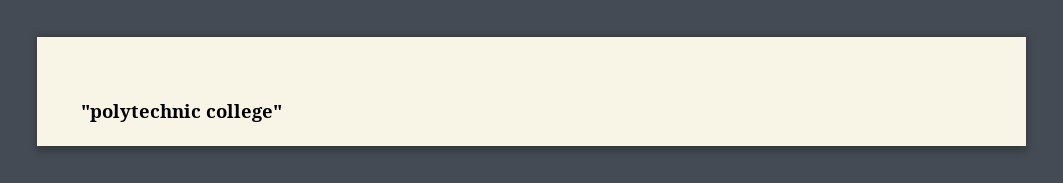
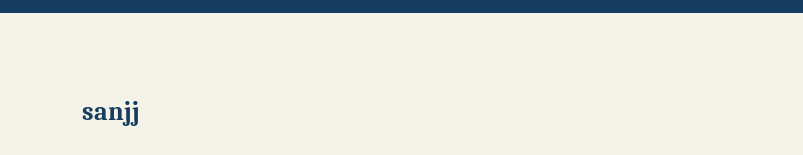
[81,104,282,122] "polytechnic college" -> [82,101,140,126] sanjj

